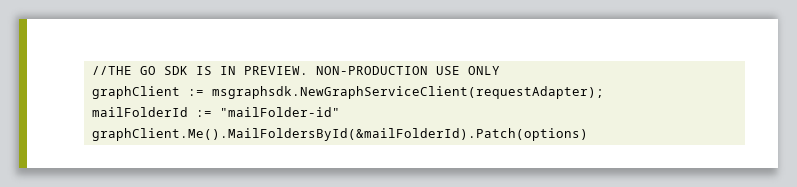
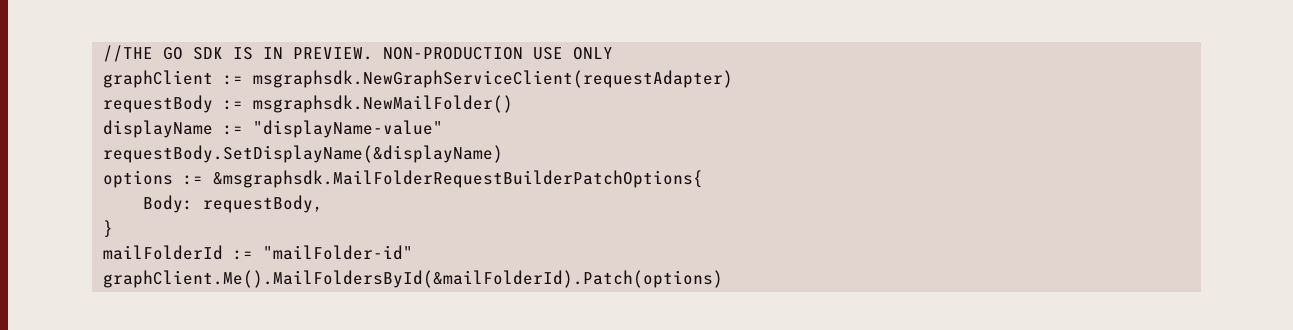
[211,86,604,99] msgraphsdk.NewGraphServiceClient(requestAdapter); -> [253,70,734,88] [103,95,514,113] [103,120,444,138] [103,145,504,163] [103,170,704,188] [143,195,324,213] [103,220,114,238] msgraphsdk.NewGraphServiceClient(requestAdapter) // requestBody := msgraphsdk.NewMailFolder() // displayName := "displayName-value" // requestBody.SetDisplayName(&displayName) // options := &msgraphsdk.MailFolderRequestBuilderPatchOptions{ // Body: requestBody, // }

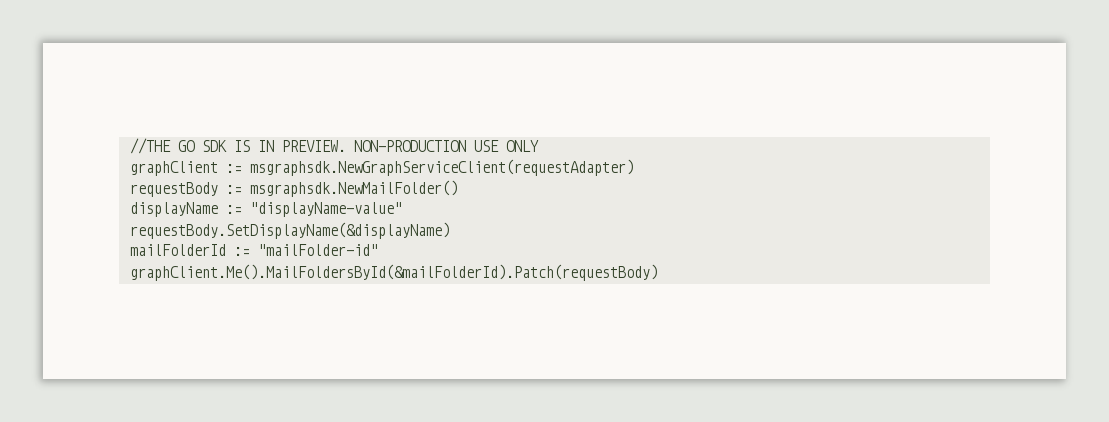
[103,170,704,188] [143,195,324,213] [103,220,114,238] // options := &msgraphsdk.MailFolderRequestBuilderPatchOptions{ // Body: requestBody, // } -> (451, 230) none
[103,270,724,288] graphClient.Me().MailFoldersById(&mailFolderId).Patch(options) -> [130,264,659,281] graphClient.Me().MailFoldersById(&mailFolderId).Patch(requestBody)

